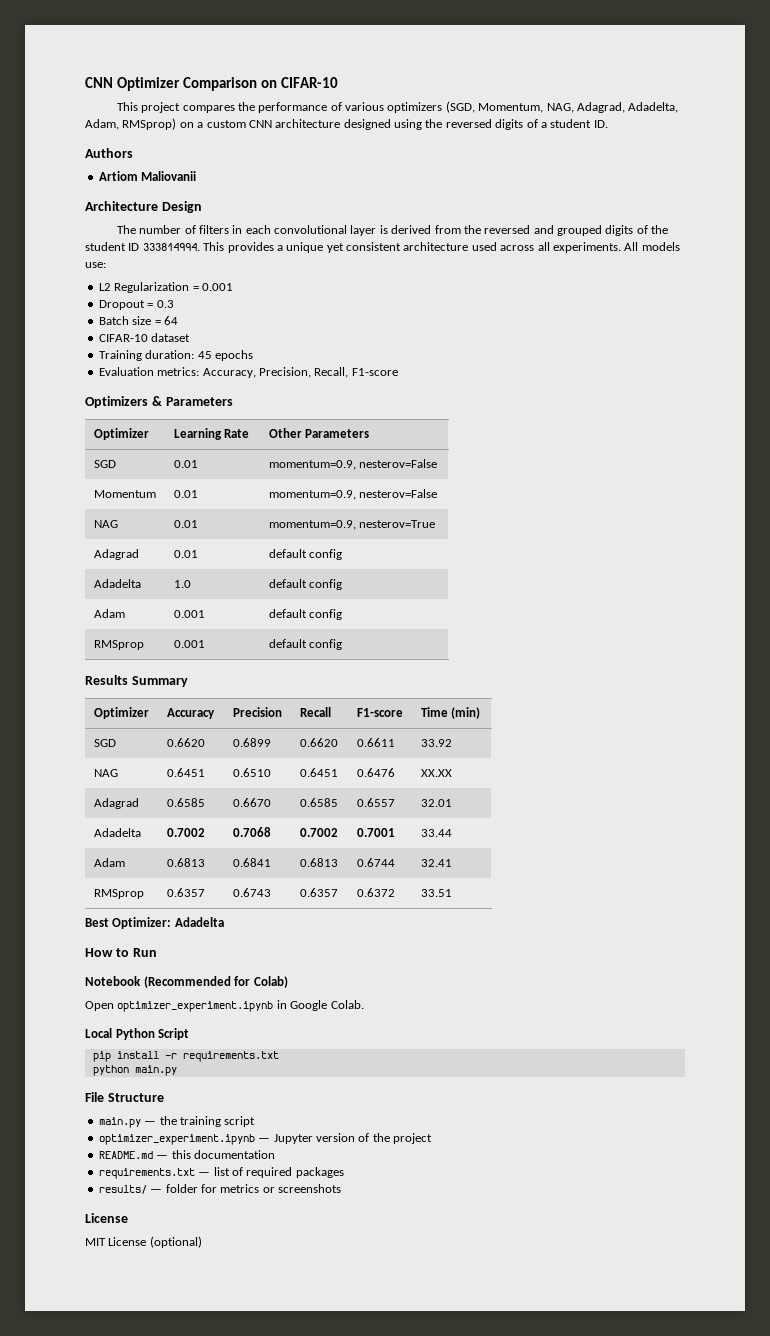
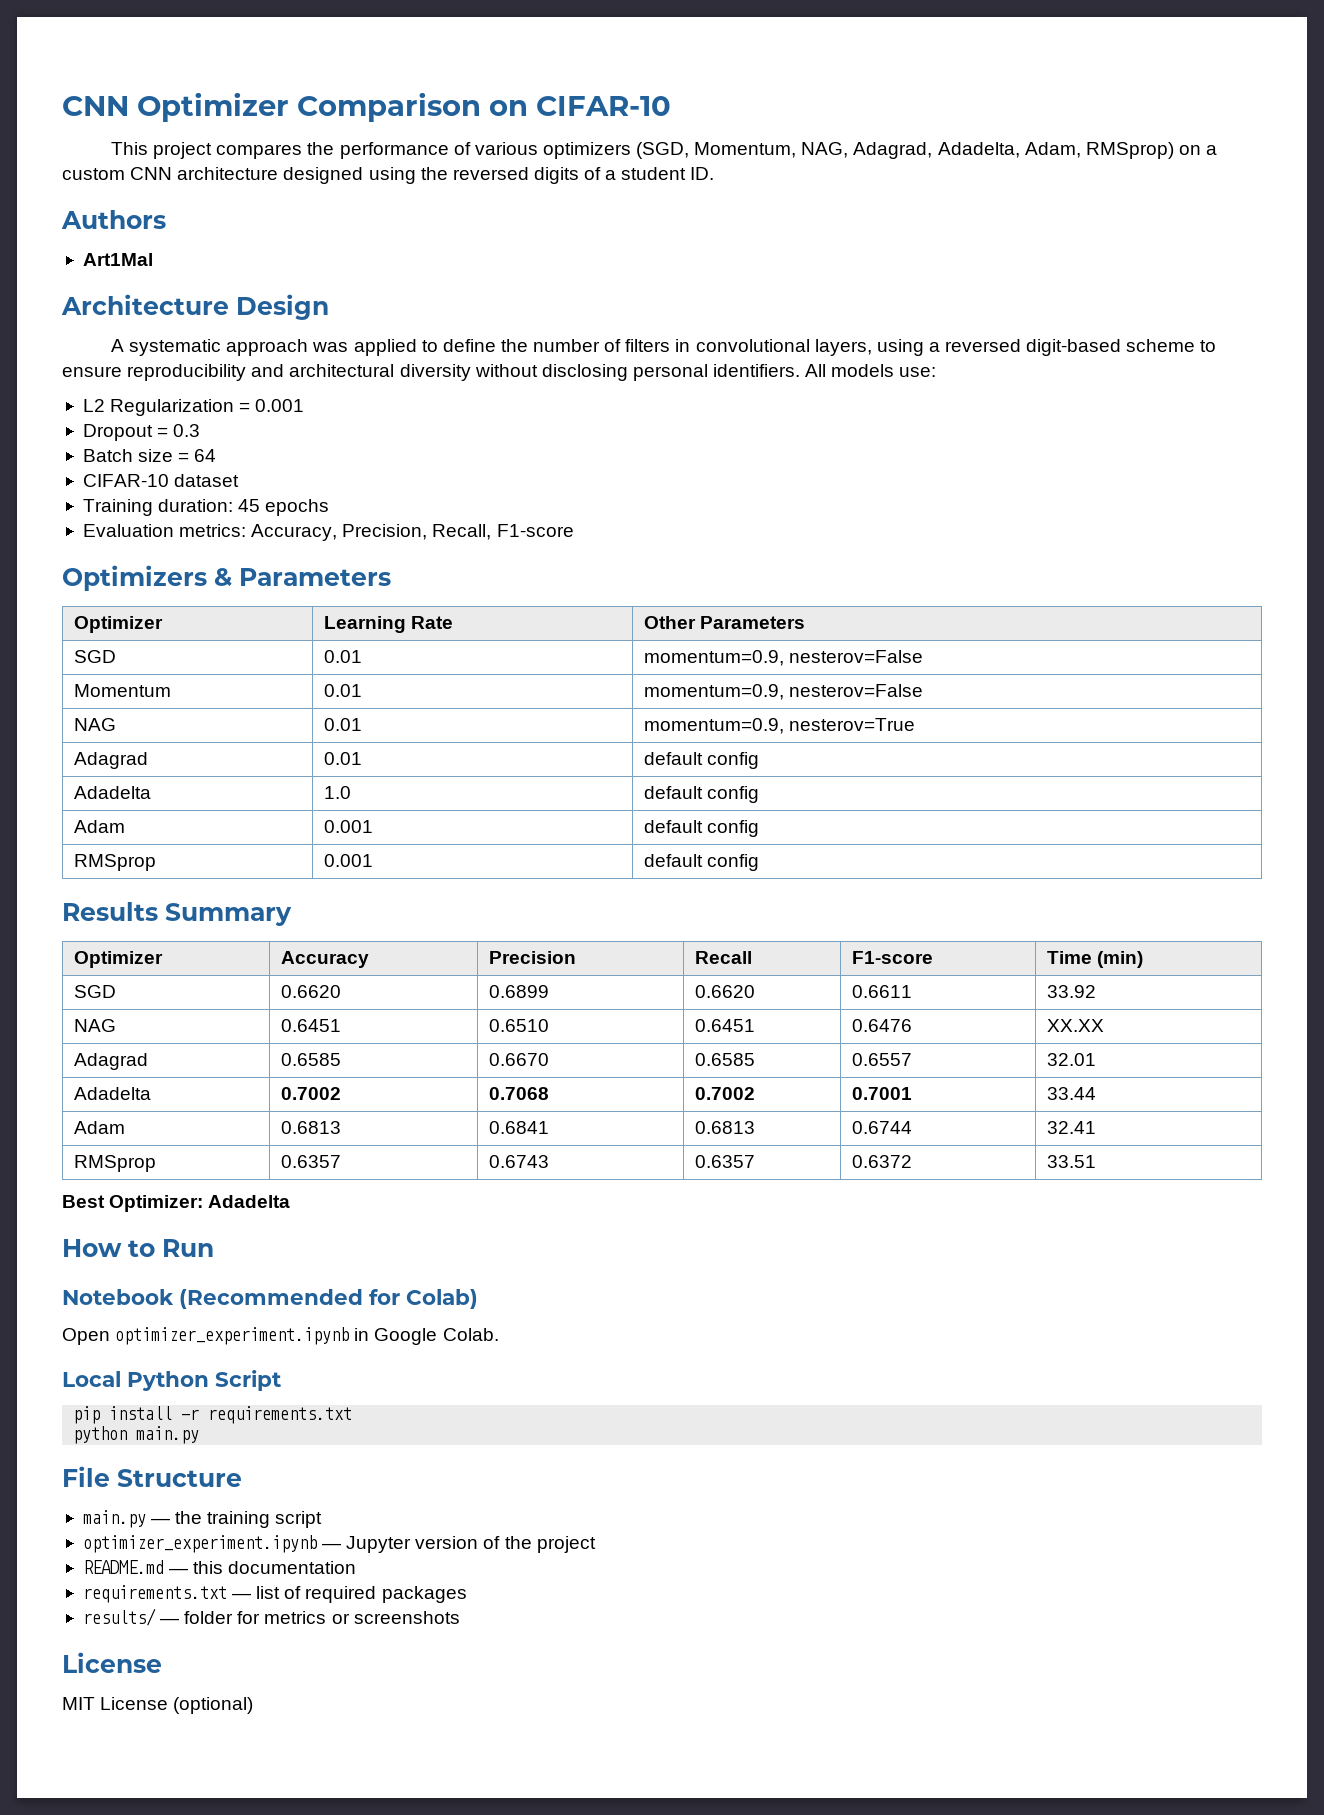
[98,171,197,181] Artiom Maliovanii -> [82,253,153,266] Art1Mal
[116,225,669,236] [85,242,621,253] The number of filters in each convolutional layer is derived from the reversed and grouped digits of the student ID 333814994. This provides a unique yet consistent architecture used across all experiments. -> [110,339,1217,356] [62,364,801,381] A systematic approach was applied to define the number of filters in convolutional layers, using a reversed digit-based scheme to ensure reproducibility and architectural diversity without disclosing personal identifiers.

